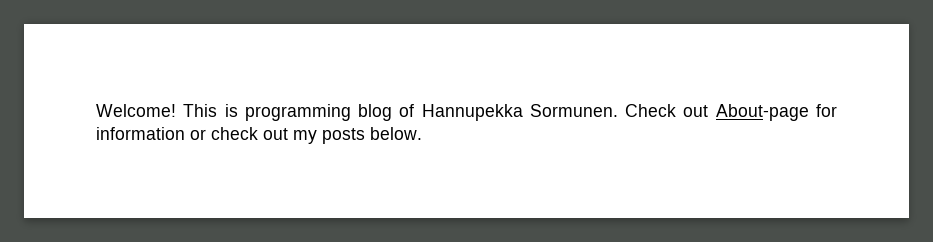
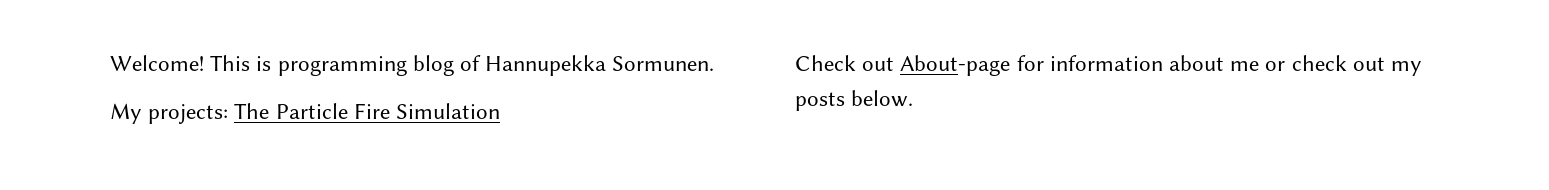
(618, 110) none -> [110,103,501,124] // My projects: The Particle Fire Simulation //
(185, 133) none -> [1169,55,1260,71] about me

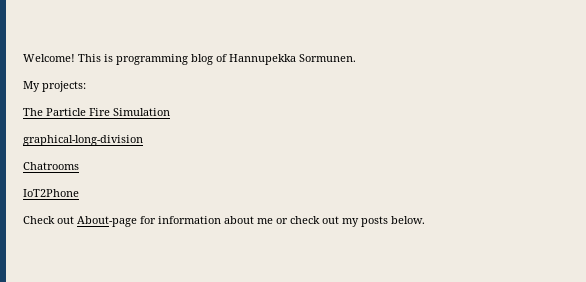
(229, 114) none -> (86, 86) //
(501, 111) none -> [23,135,143,146] [23,162,79,170] [23,189,79,197] // graphical-long-division // Chatrooms // IoT2Phone

